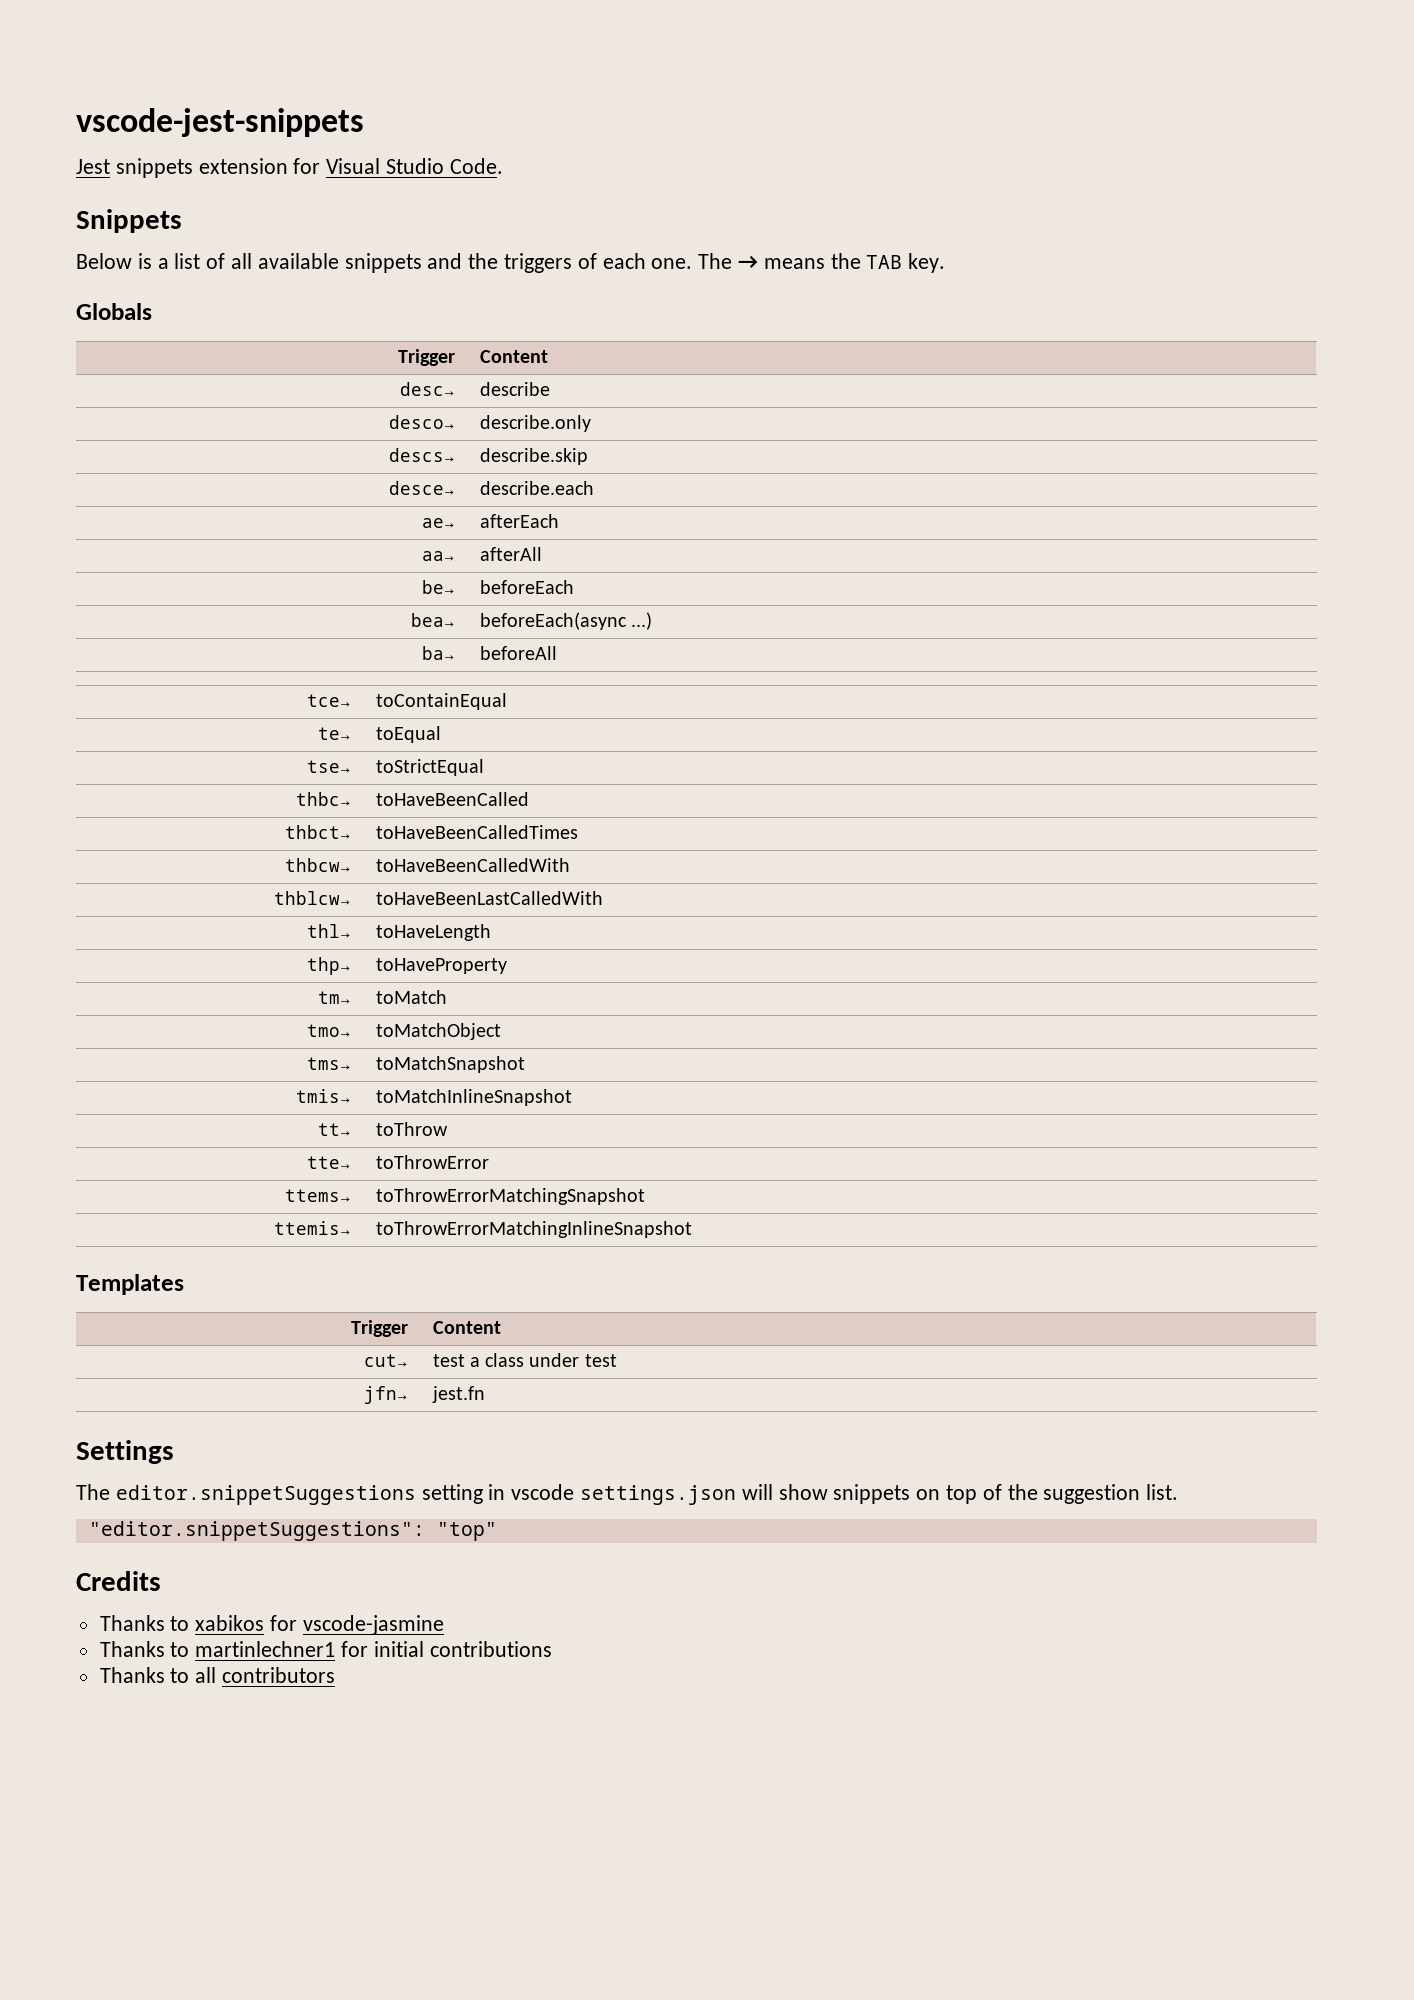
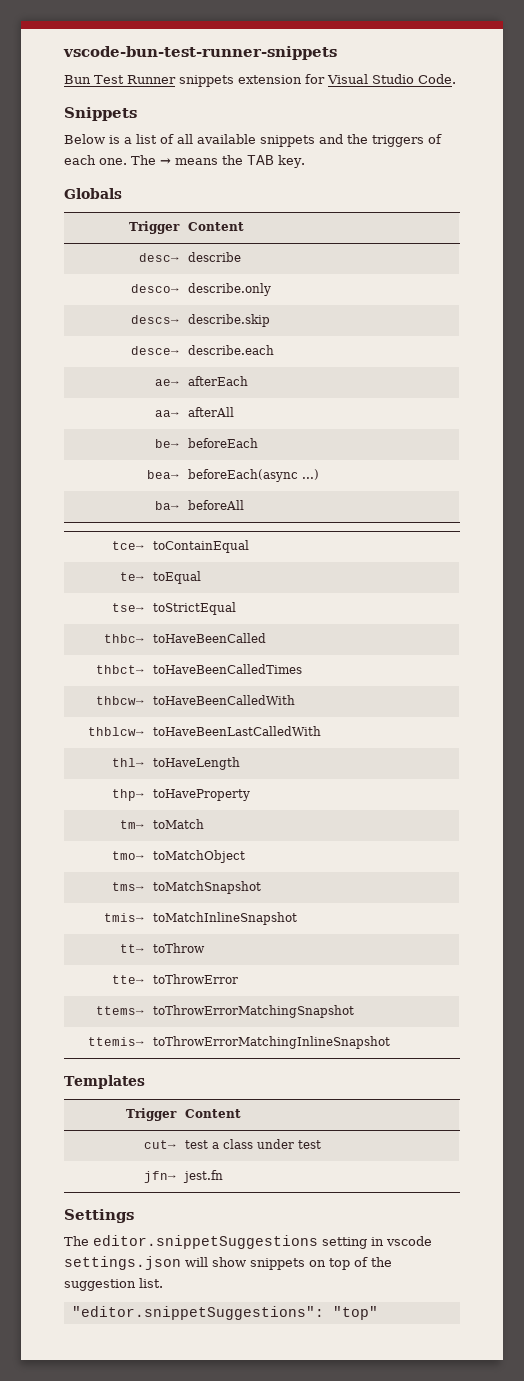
[76,108,364,137] [76,159,110,174] vscode-jest-snippets // Jest -> [63,46,337,60] [64,75,176,84] vscode-bun-test-runner-snippets // Bun Test Runner
[76,1571,161,1591] [99,1615,444,1635] [99,1641,552,1657] [99,1667,336,1683] // Credits // Thanks to xabikos for vscode-jasmine // Thanks to martinlechner1 for initial contributions // Thanks to all contributors -> (378, 1313) none

